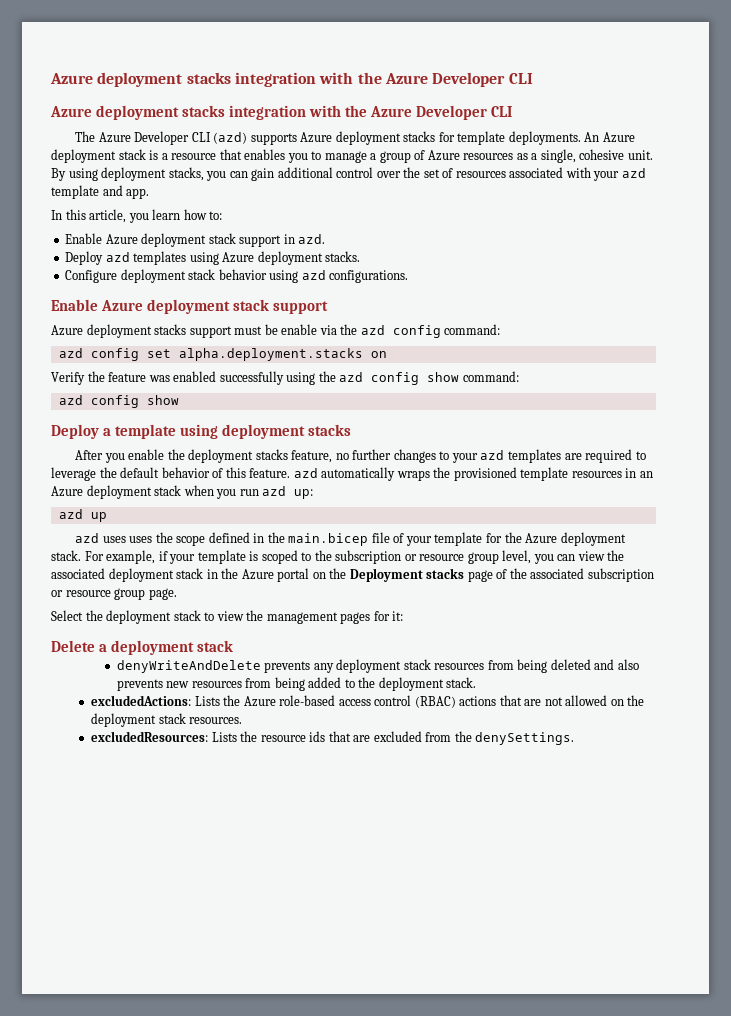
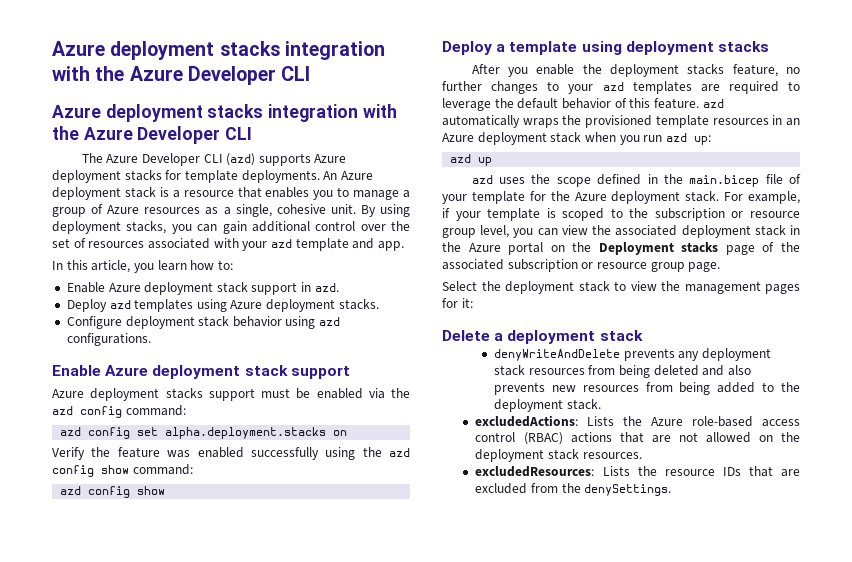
[281,324,318,335] enable -> [316,388,363,399] enabled
[129,536,153,543] uses -> (525, 180) none
[309,731,326,742] ids -> [722,467,741,476] IDs

